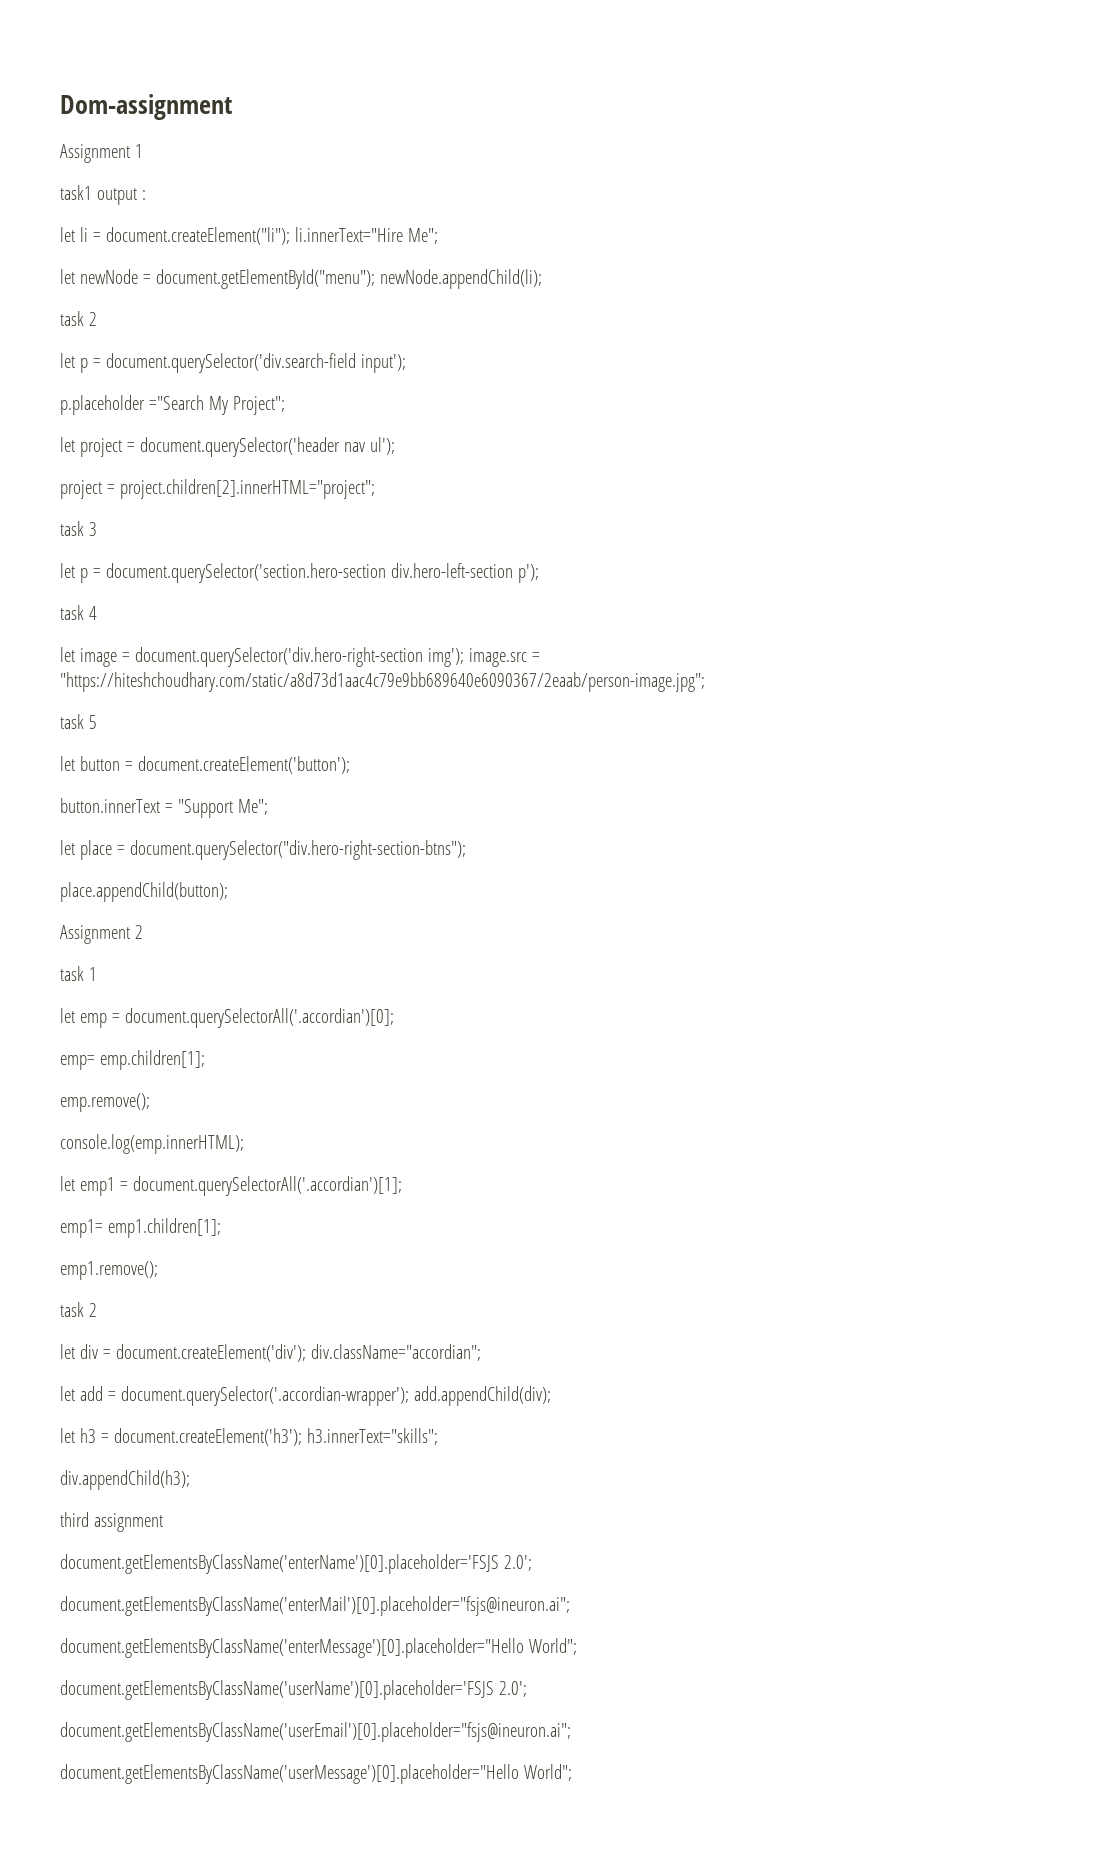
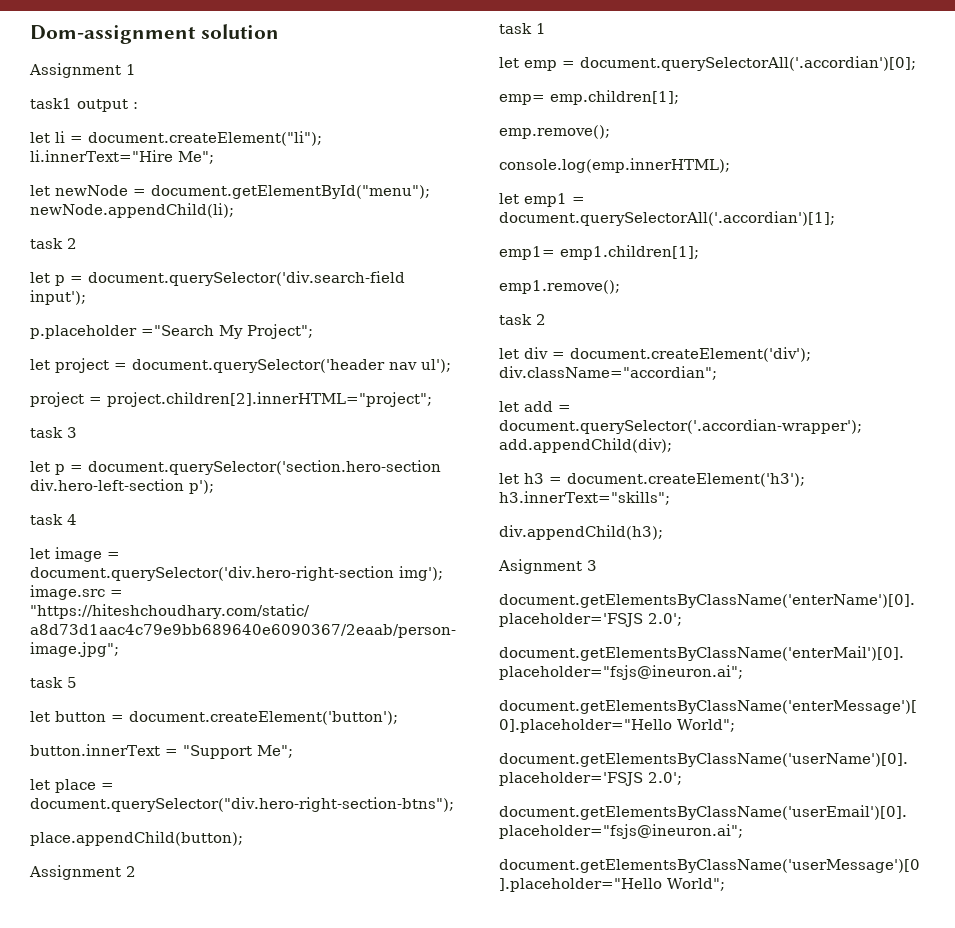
(232, 107) none -> [200,24,279,39] solution
[60,1512,163,1532] third assignment -> [498,559,597,574] Asignment 3

